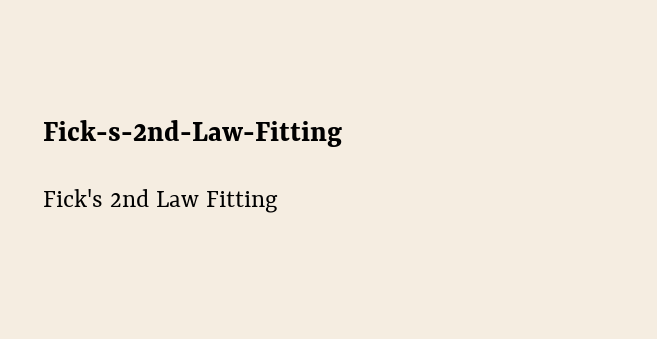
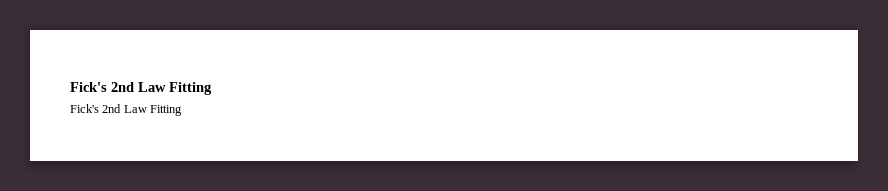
[43,120,342,147] Fick-s-2nd-Law-Fitting -> [70,82,212,95] Fick's 2nd Law Fitting

